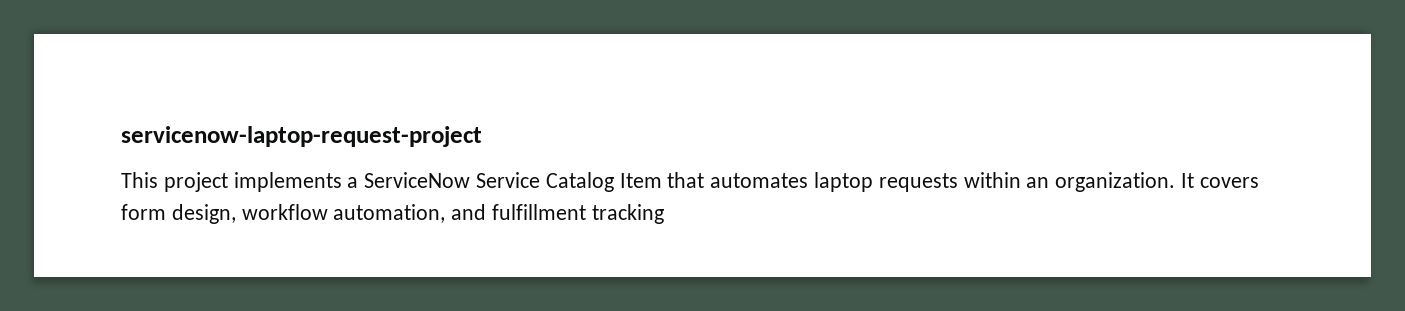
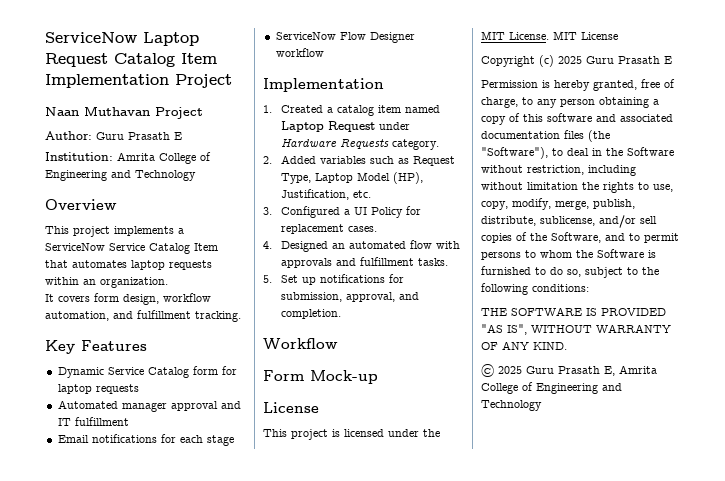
[121,126,482,147] servicenow-laptop-request-project -> [45,32,199,46] [45,53,217,67] [45,74,232,88] [45,106,203,119] [45,131,182,140] [45,152,211,164] [45,170,196,181] [45,199,117,210] ServiceNow Laptop Request Catalog Item Implementation Project // Naan Muthavan Project // Author: Guru Prasath E // Institution: Amrita College of Engineering and Technology // Overview
(1176, 182) none -> (168, 282) //
[591,204,664,224] tracking -> [195,311,241,322] [45,340,147,354] [57,366,237,378] [57,384,139,394] [57,400,241,412] [57,417,129,426] [57,434,234,446] [275,32,415,43] [275,48,324,57] [263,78,384,92] [263,105,440,116] [280,121,410,132] [280,139,439,150] [263,155,455,166] [280,172,423,184] [280,189,371,200] [263,206,421,218] [280,224,377,234] [263,240,460,252] [280,257,448,268] [263,274,404,285] [280,292,419,302] [280,309,341,319] [263,338,338,350] [263,370,378,384] [263,402,319,413] [263,429,440,440] [481,31,618,40] [481,55,672,67] [481,79,675,91] [481,97,659,108] [481,113,673,125] [481,130,610,142] [481,147,674,159] [481,165,636,176] [481,182,673,193] [481,198,635,210] [481,215,657,228] [481,232,679,243] [481,249,656,260] [481,266,659,278] [481,283,589,295] [481,307,666,316] [481,324,671,335] [481,341,567,350] [481,364,657,377] [481,382,622,394] [481,400,542,411] tracking. // Key Features // Dynamic Service Catalog form for laptop requests // Automated manager approval and IT fulfillment // Email notifications for each stage // ServiceNow Flow Designer workflow // Implementation // 1. Created a catalog item named Laptop Request under Hardware Requests category. // 2. Added variables such as Request Type, Laptop Model (HP), Justification, etc. // 3. Configured a UI Policy for replacement cases. // 4. Designed an automated flow with approvals and fulfillment tasks. // 5. Set up notifications for submission, approval, and completion. // Workflow // Form Mock-up // License // This project is licensed under the MIT License. MIT License // Copyright (c) 2025 Guru Prasath E // Permission is hereby granted, free of charge, to any person obtaining a copy of this software and associated documentation files (the "Software"), to deal in the Software without restriction, including without limitation the rights to use, copy, modify, merge, publish, distribute, sublicense, and/or sell copies of the Software, and to permit persons to whom the Software is furnished to do so, subject to the following conditions: // THE SOFTWARE IS PROVIDED "AS IS", WITHOUT WARRANTY OF ANY KIND. // © 2025 Guru Prasath E, Amrita College of Engineering and Technology

